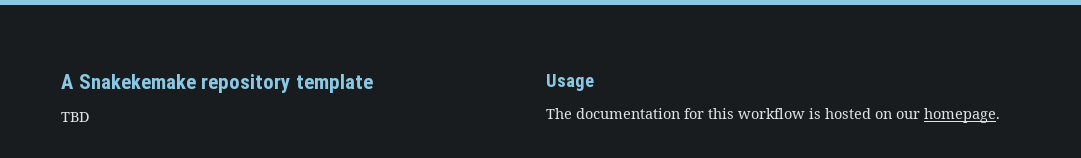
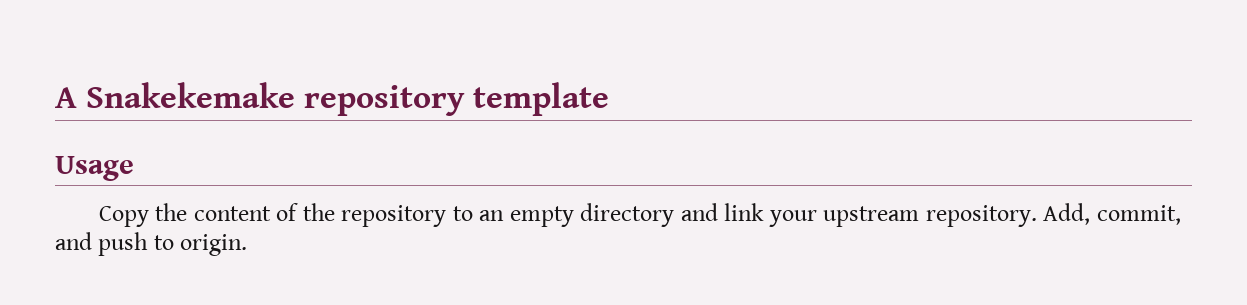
[61,112,90,122] // TBD -> (610, 99) none
[546,108,1000,123] The documentation for this workflow is hosted on our homepage. -> [98,203,1181,227] [55,232,248,256] Copy the content of the repository to an empty directory and link your upstream repository. Add, commit, and push to origin.

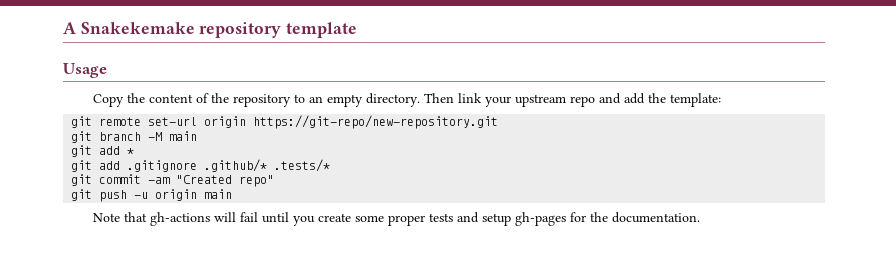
[580,203,718,227] directory and -> [366,93,455,107] directory. Then
[925,203,1181,227] [55,232,248,256] repository. Add, commit, and push to origin. -> [570,93,722,107] [71,115,499,129] [71,131,198,143] [71,145,135,157] [71,159,331,172] [71,174,275,187] [71,189,233,202] [93,212,701,226] repo and add the template: // git remote set-url origin https://git-repo/new-repository.git // git branch -M main // git add * // git add .gitignore .github/* .tests/* // git commit -am "Created repo" // git push -u origin main // Note that gh-actions will fail until you create some proper tests and setup gh-pages for the documentation.

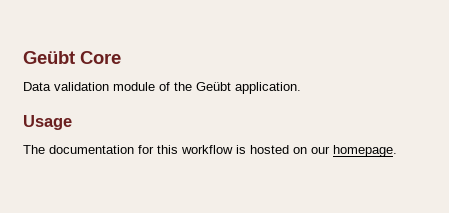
[63,22,358,38] [63,63,107,78] [93,93,722,107] [71,115,499,129] [71,131,198,143] [71,145,135,157] [71,159,331,172] [71,174,275,187] [71,189,233,202] [93,212,701,226] A Snakekemake repository template // Usage // Copy the content of the repository to an empty directory. Then link your upstream repo and add the template: // git remote set-url origin https://git-repo/new-repository.git // git branch -M main // git add * // git add .gitignore .github/* .tests/* // git commit -am "Created repo" // git push -u origin main // Note that gh-actions will fail until you create some proper tests and setup gh-pages for the documentation. -> [23,51,121,64] [23,82,301,94] [23,115,72,130] [23,145,397,157] Geübt Core // Data validation module of the Geübt application. // Usage // The documentation for this workflow is hosted on our homepage.

